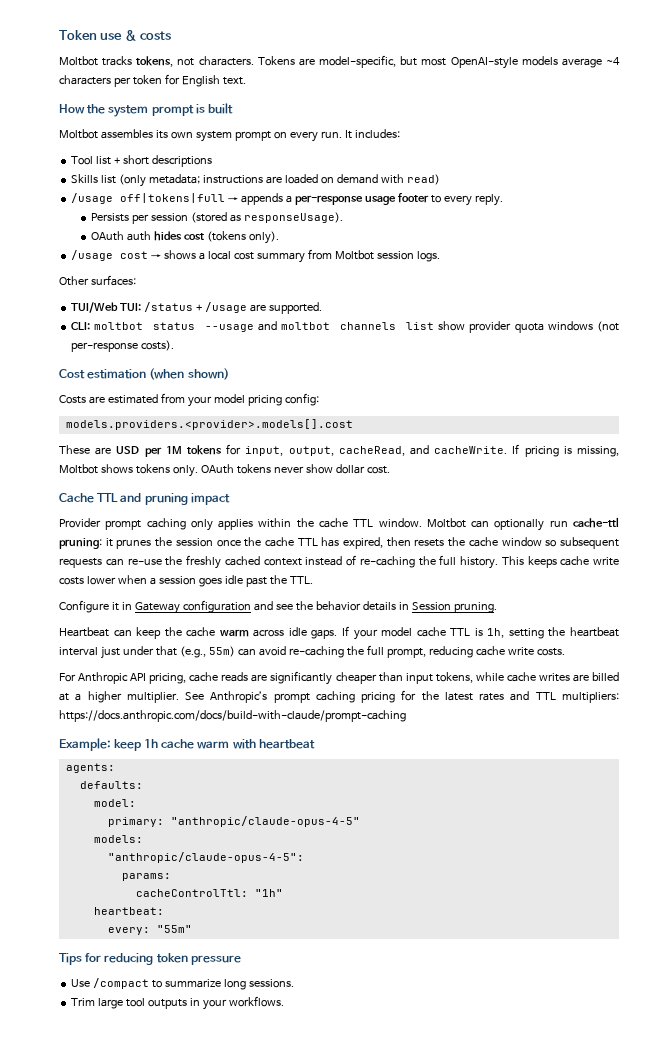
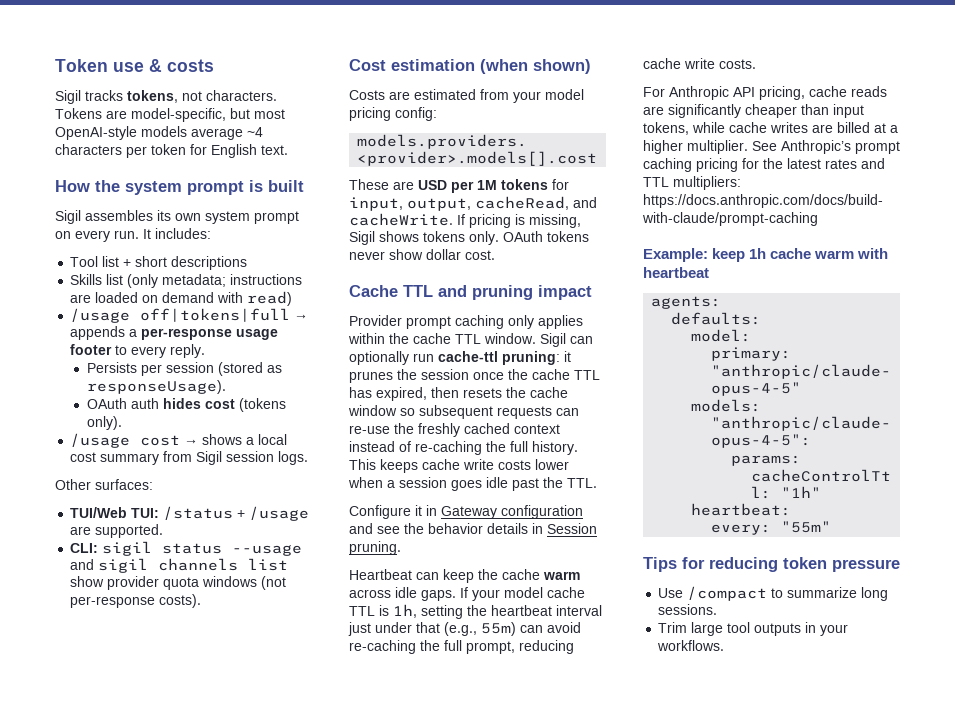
[59,56,98,66] Moltbot -> [55,90,81,104] Sigil
[59,129,98,139] Moltbot -> [55,210,81,224] Sigil
[334,250,374,260] Moltbot -> [196,451,223,465] Sigil
[94,322,144,330] moltbot -> [102,541,153,556] sigil
[281,322,331,330] moltbot -> [98,558,149,573] sigil
[59,464,98,474] Moltbot -> [349,231,375,245] Sigil
[426,518,466,528] Moltbot -> [540,333,566,347] Sigil

